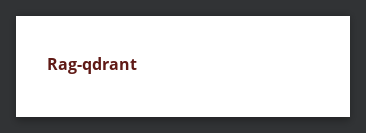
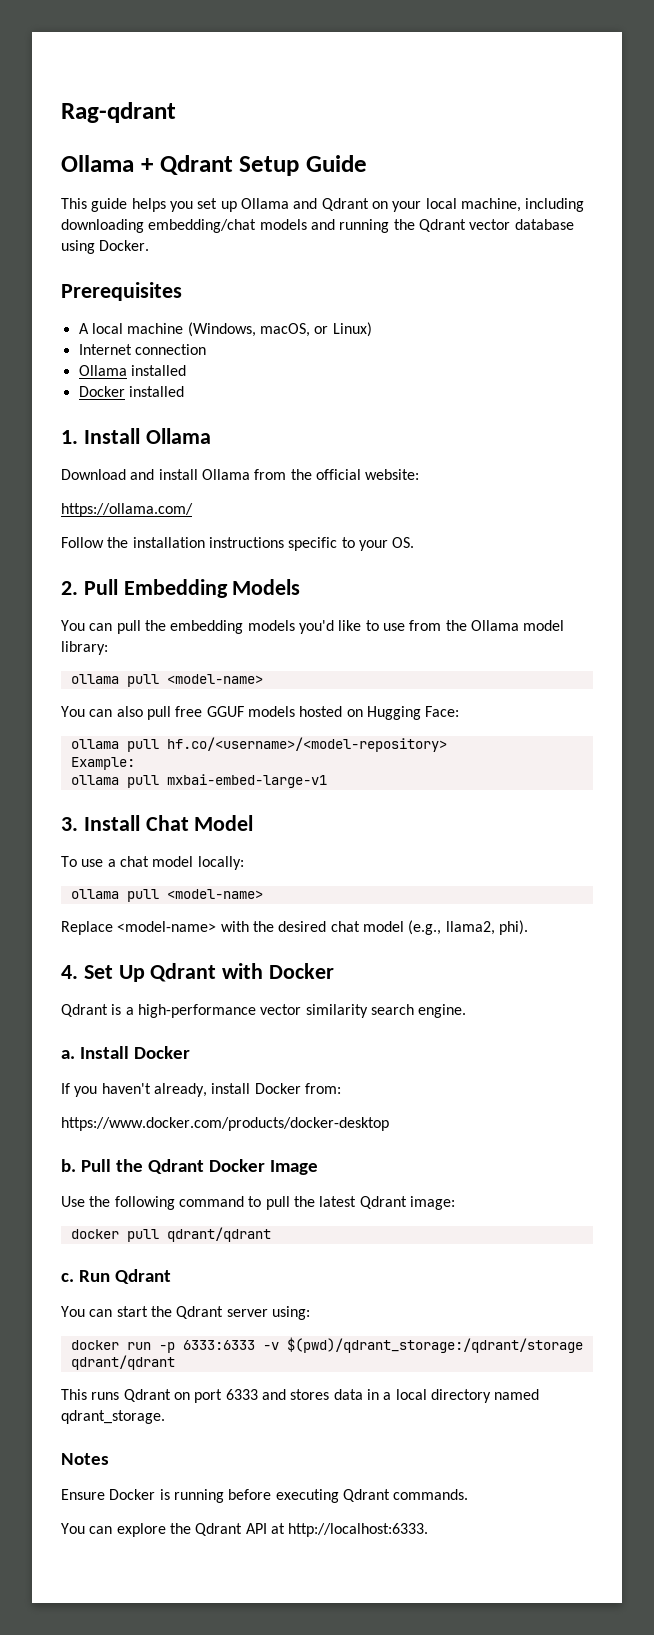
(137, 65) none -> [61,155,367,176] [61,198,585,212] [61,219,574,233] [61,240,150,254] [61,282,182,301] [78,322,372,337] [78,344,206,355] [78,365,186,376] [78,386,184,397] [61,428,211,444] [61,469,420,480] [61,503,193,517] [61,537,415,551] [61,579,301,598] [61,620,565,634] [61,641,108,655] [70,674,263,687] [61,706,460,720] [70,737,447,752] [70,757,135,770] [70,774,327,788] [61,815,254,831] [61,856,244,870] [70,889,263,902] [61,920,528,935] [61,963,335,982] [61,1004,467,1018] [61,1046,190,1059] [61,1083,341,1097] [61,1117,389,1131] [61,1159,318,1175] [61,1196,455,1210] [70,1227,271,1242] [61,1269,171,1284] [61,1306,310,1320] [70,1337,583,1353] [70,1355,175,1370] [61,1389,540,1403] [61,1410,165,1424] [61,1453,109,1465] [61,1489,469,1503] [61,1523,429,1537] // Ollama + Qdrant Setup Guide // This guide helps you set up Ollama and Qdrant on your local machine, including downloading embedding/chat models and running the Qdrant vector database using Docker. // Prerequisites // A local machine (Windows, macOS, or Linux) // Internet connection // Ollama installed // Docker installed // 1. Install Ollama // Download and install Ollama from the official website: // https://ollama.com/ // Follow the installation instructions specific to your OS. // 2. Pull Embedding Models // You can pull the embedding models you'd like to use from the Ollama model library: // ollama pull <model-name> // You can also pull free GGUF models hosted on Hugging Face: // ollama pull hf.co/<username>/<model-repository> // Example: // ollama pull mxbai-embed-large-v1 // 3. Install Chat Model // To use a chat model locally: // ollama pull <model-name> // Replace <model-name> with the desired chat model (e.g., llama2, phi). // 4. Set Up Qdrant with Docker // Qdrant is a high-performance vector similarity search engine. // a. Install Docker // If you haven't already, install Docker from: // https://www.docker.com/products/docker-desktop // b. Pull the Qdrant Docker Image // Use the following command to pull the latest Qdrant image: // docker pull qdrant/qdrant // c. Run Qdrant // You can start the Qdrant server using: // docker run -p 6333:6333 -v $(pwd)/qdrant_storage:/qdrant/storage qdrant/qdrant // This runs Qdrant on port 6333 and stores data in a local directory named qdrant_storage. // Notes // Ensure Docker is running before executing Qdrant commands. // You can explore the Qdrant API at http://localhost:6333.

